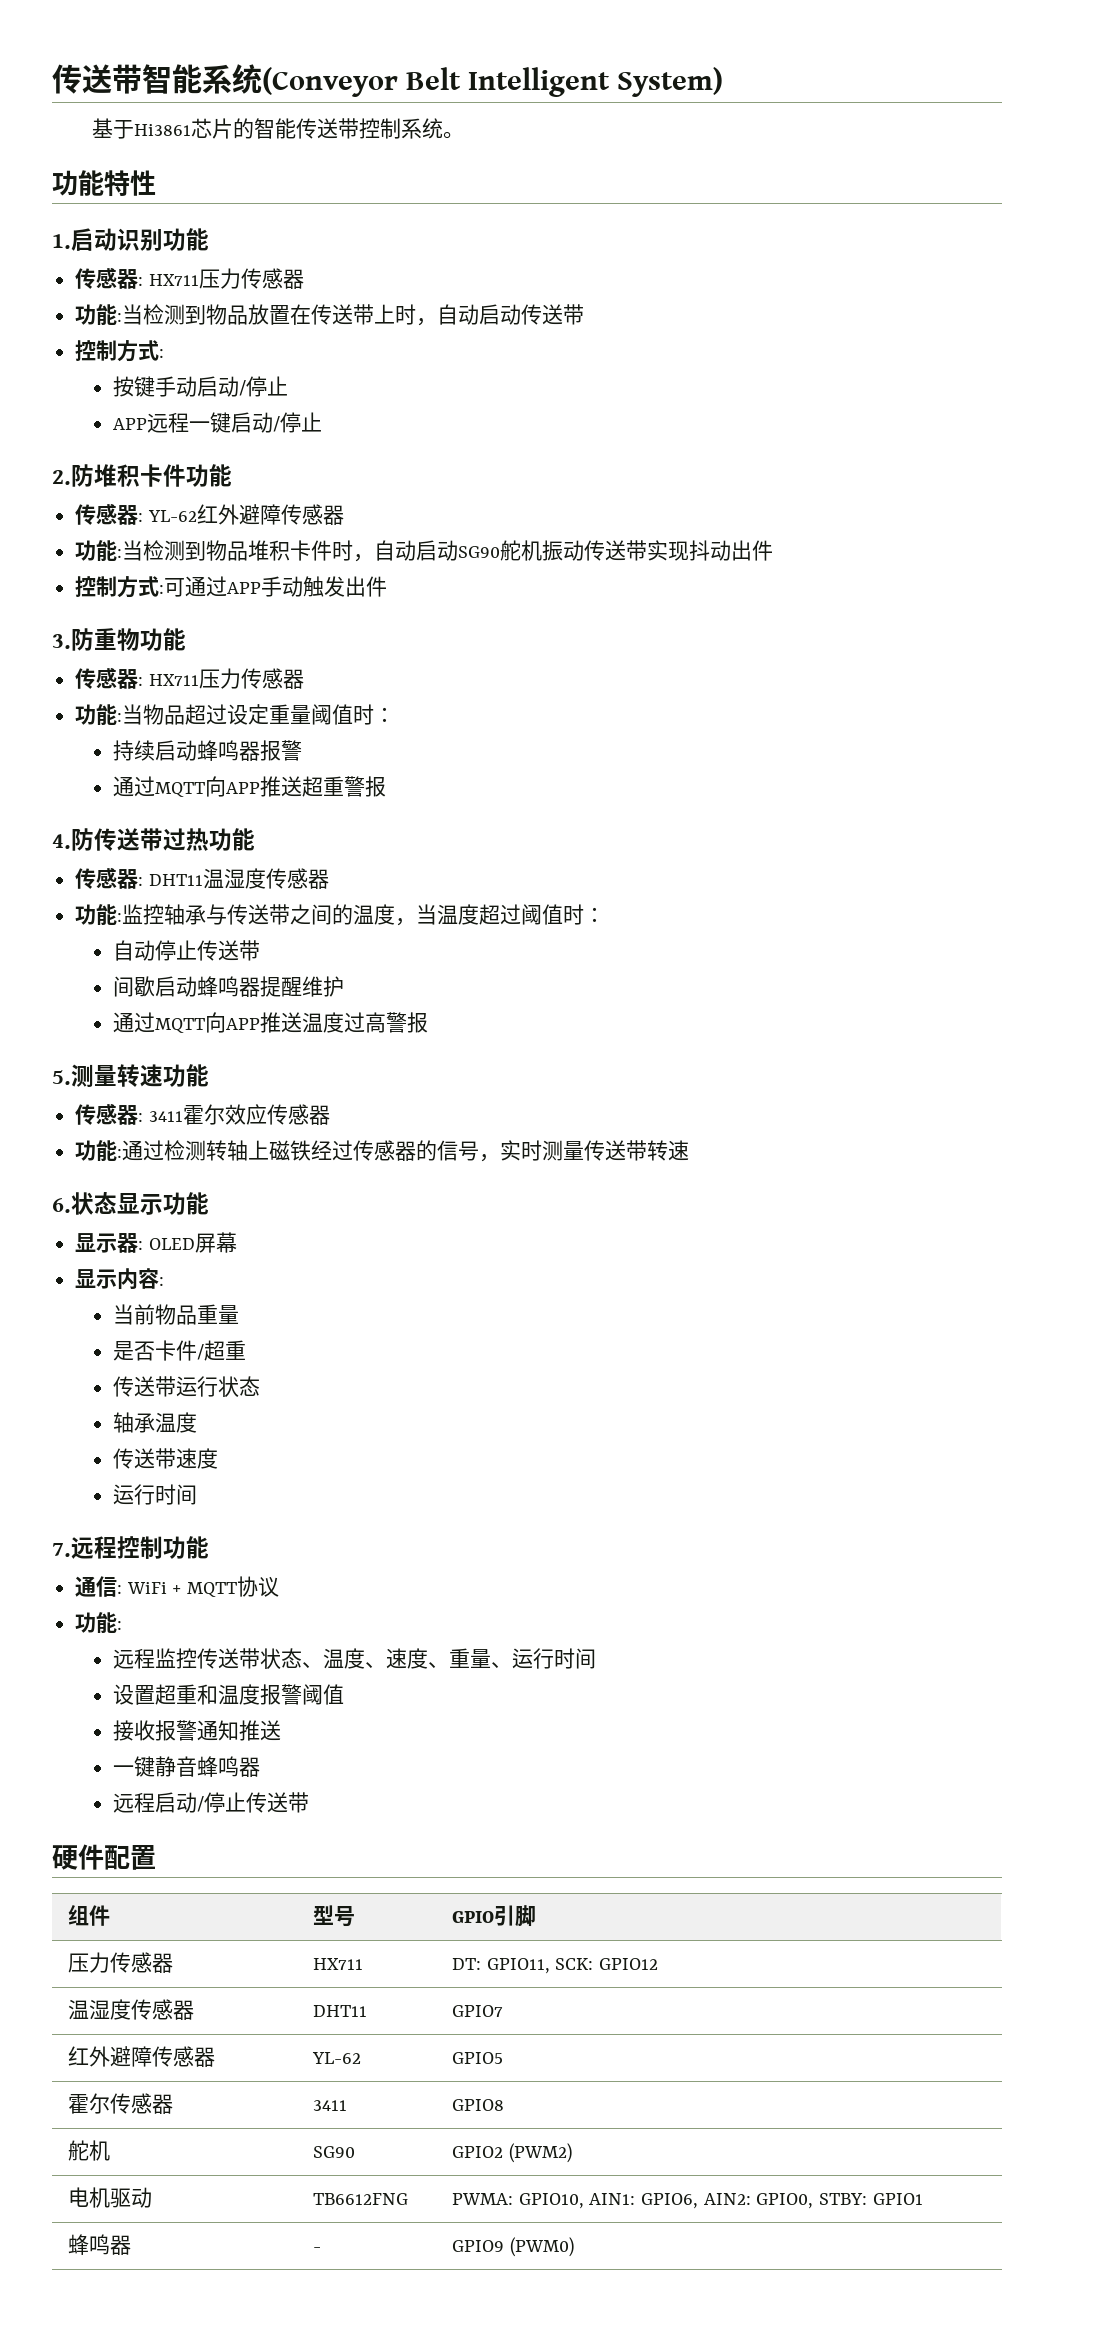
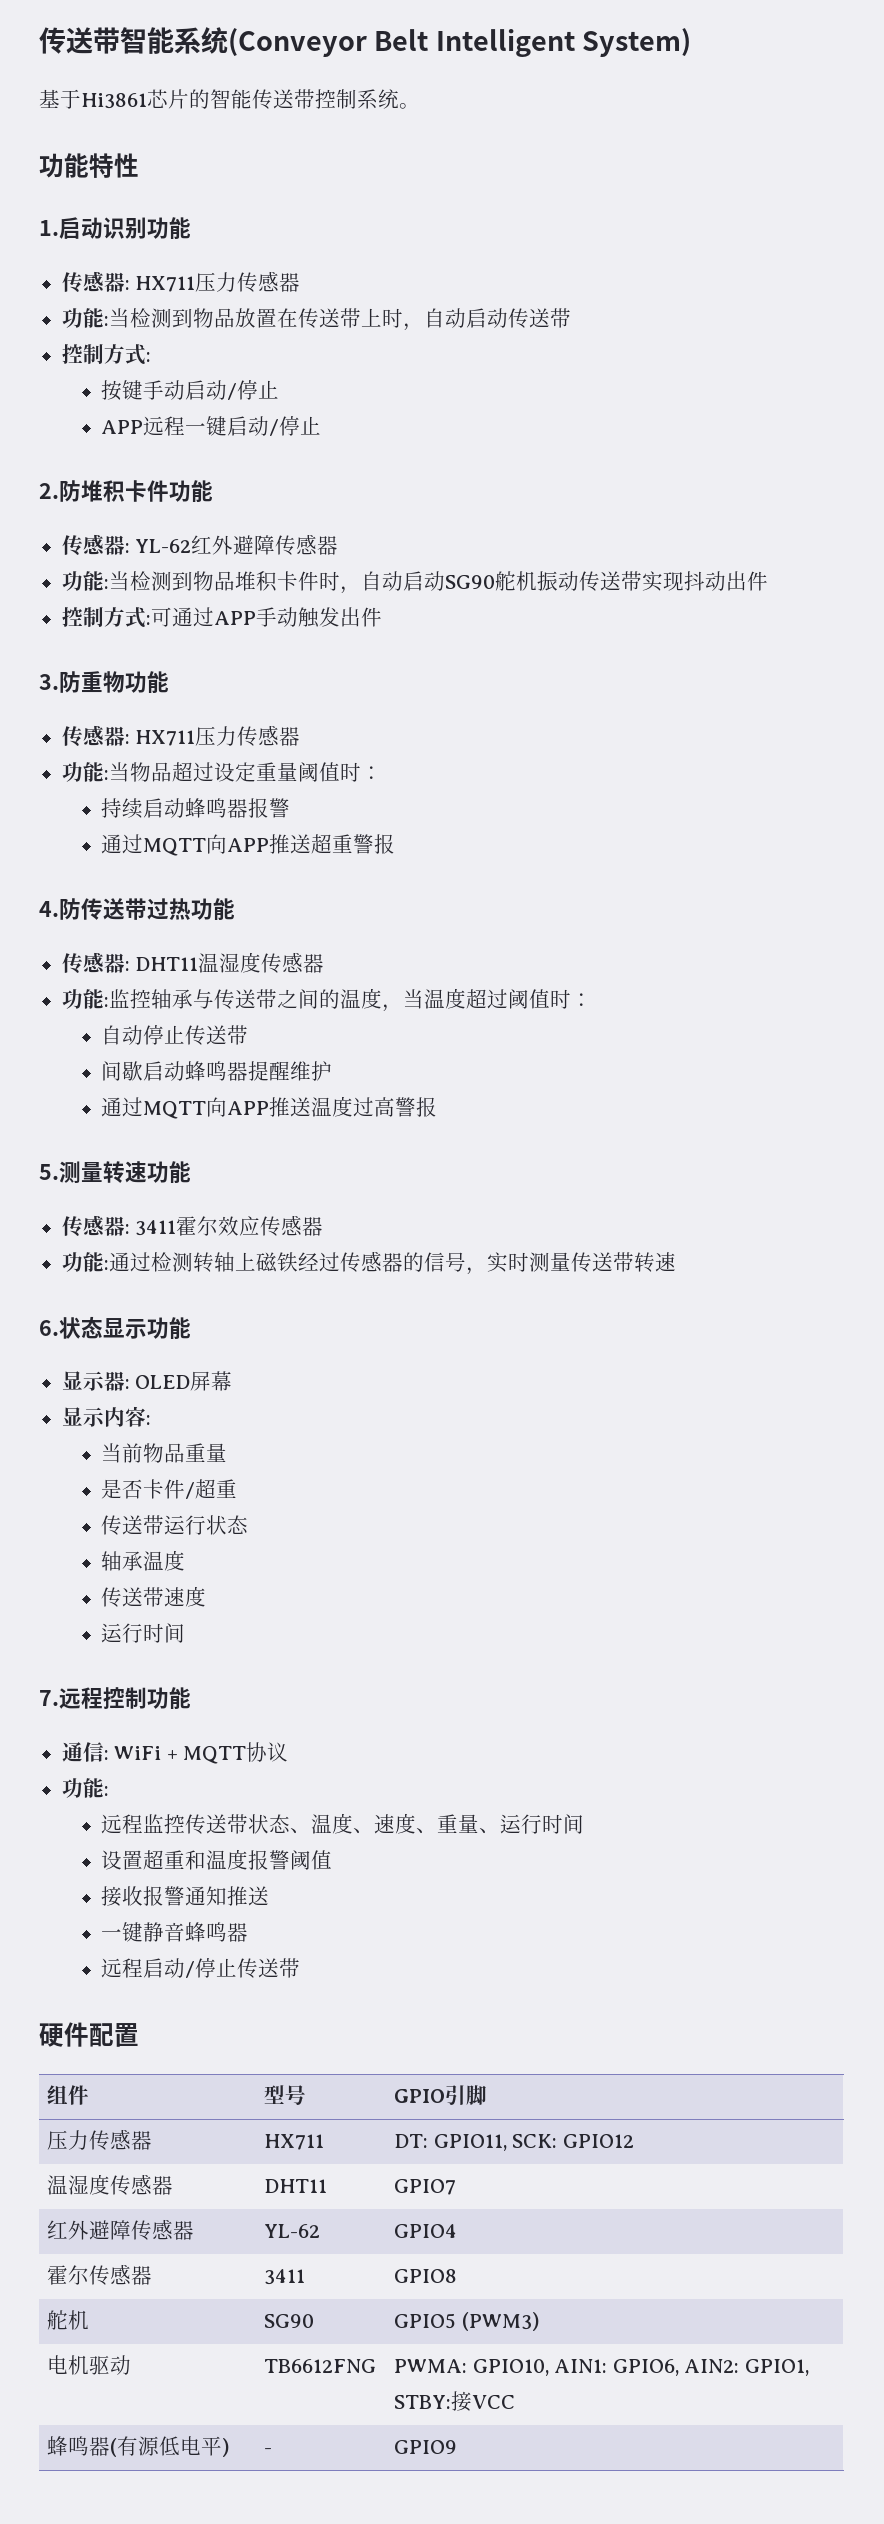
[451,2052,503,2064] GPIO5 -> [394,2224,458,2238] GPIO4
[451,2143,572,2163] GPIO2 (PWM2) -> [394,2312,539,2331] GPIO5 (PWM3)
[756,2193,923,2209] [67,2234,131,2255] GPIO0, STBY: GPIO1 // 蜂鸣器 -> [744,2359,809,2376] [394,2391,516,2412] [47,2436,230,2457] GPIO1, STBY:接VCC // 蜂鸣器(有源低电平)
[509,2237,574,2257] (PWM0) -> (458, 2447) none

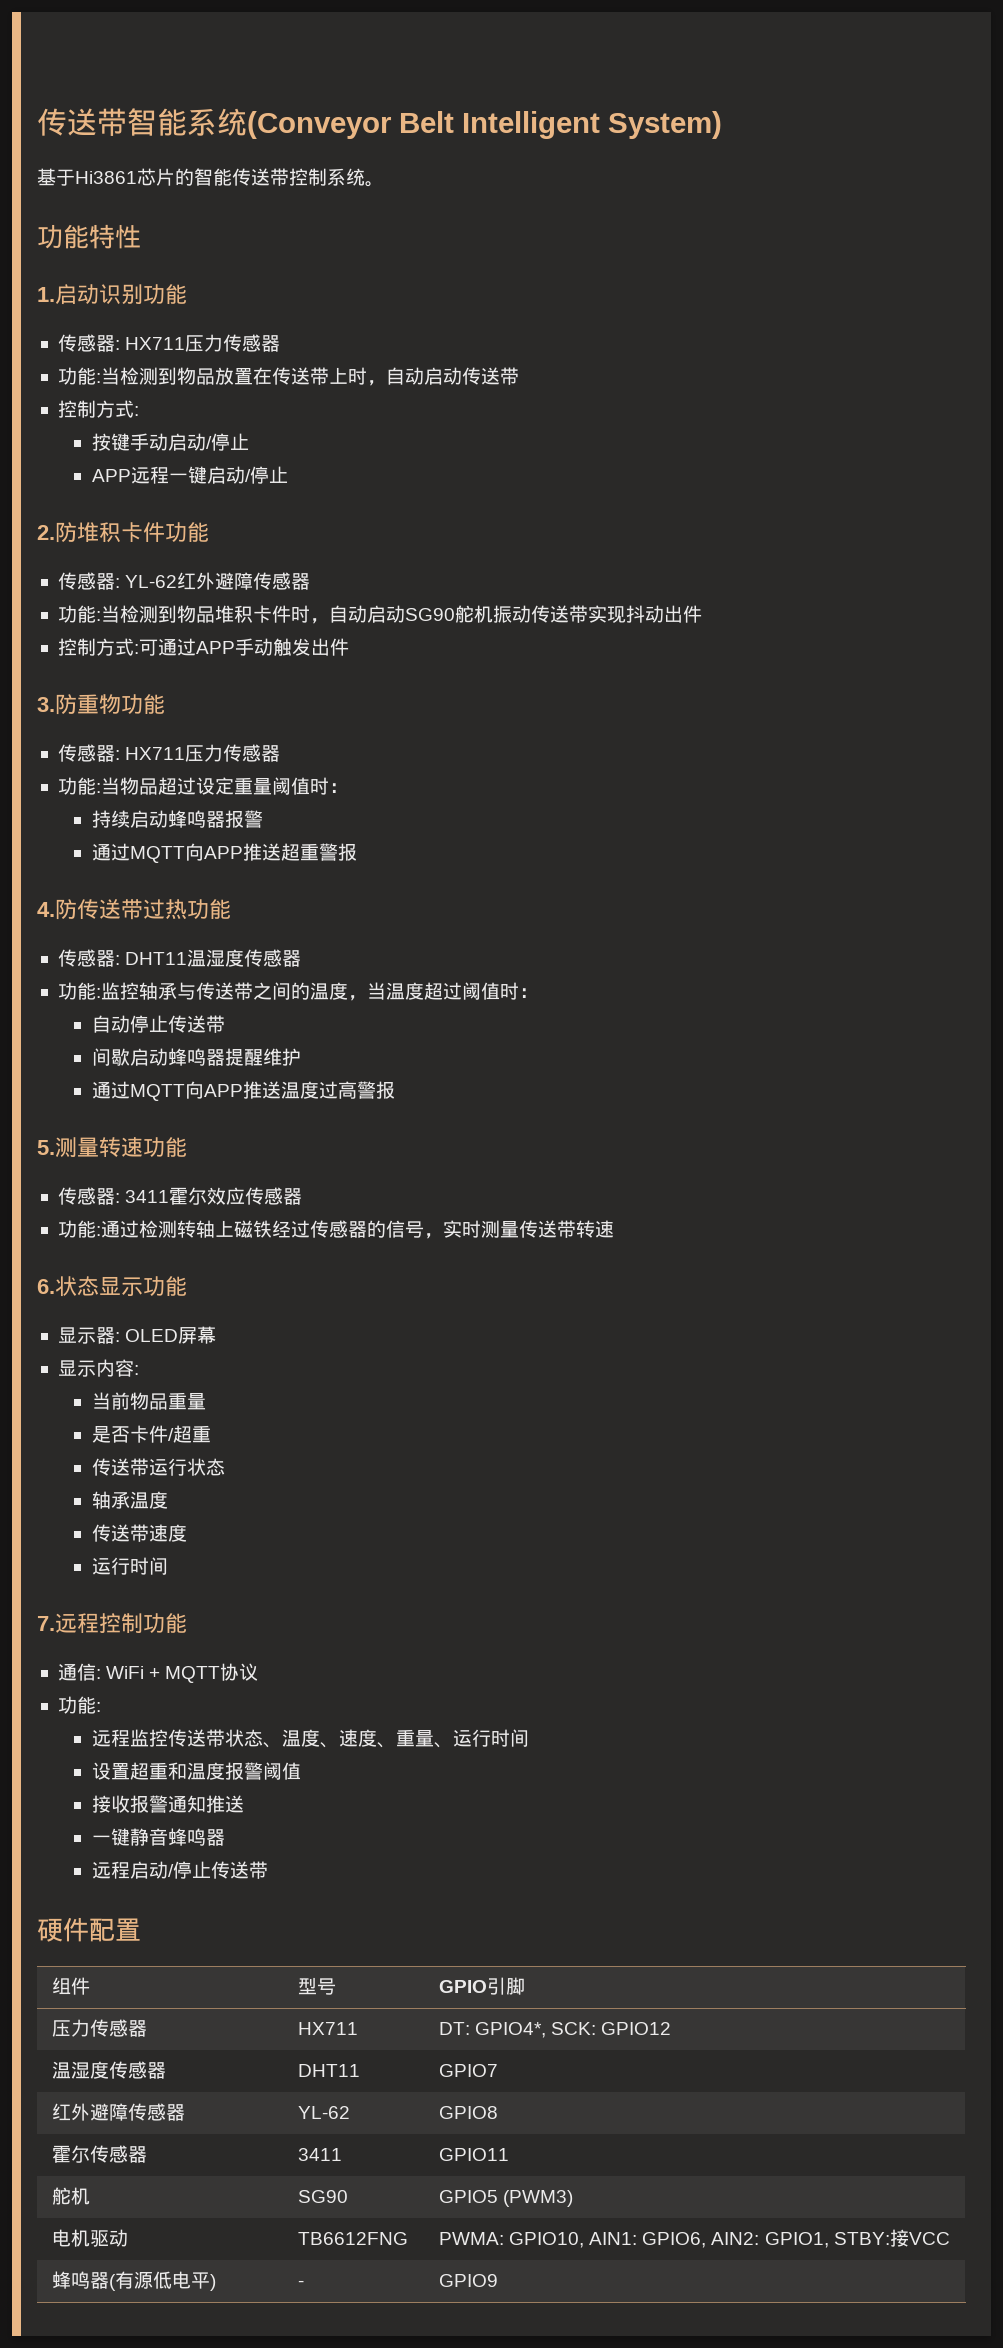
[433,2134,507,2151] GPIO11, -> [475,2022,547,2038] GPIO4*,
[394,2224,458,2238] GPIO4 -> [438,2106,498,2119] GPIO8
[394,2269,458,2283] GPIO8 -> [438,2148,509,2161] GPIO11

